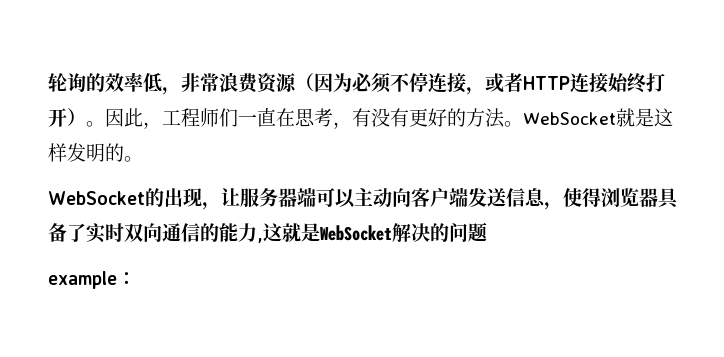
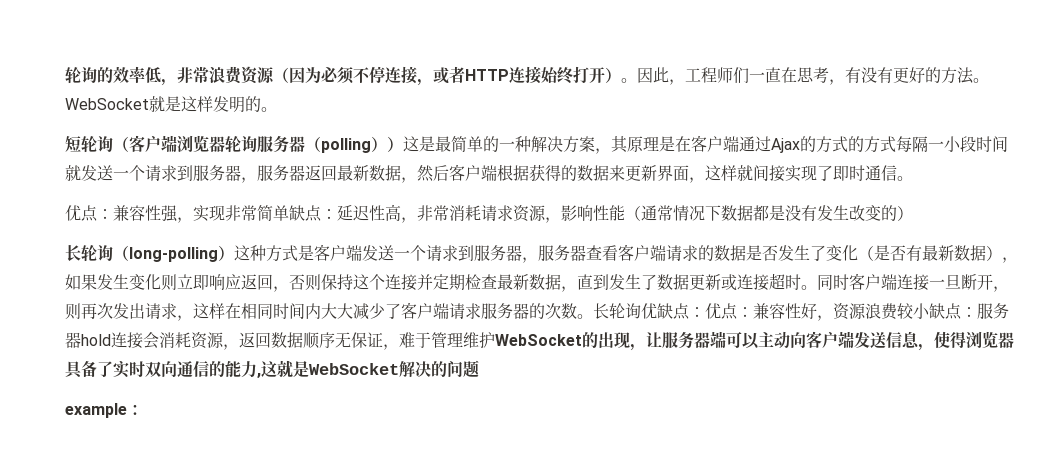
(143, 159) none -> [65,135,1008,154] [65,164,913,183] [65,204,913,223] [65,244,1018,263] [65,273,1009,292] [65,302,1009,321] [65,332,495,350] 短轮询（客户端浏览器轮询服务器（polling））这是最简单的一种解决方案，其原理是在客户端通过Ajax的方式的方式每隔一小段时间就发送一个请求到服务器，服务器返回最新数据，然后客户端根据获得的数据来更新界面，这样就间接实现了即时通信。 // 优点：兼容性强，实现非常简单缺点：延迟性高，非常消耗请求资源，影响性能（通常情况下数据都是没有发生改变的） // 长轮询（long-polling）这种方式是客户端发送一个请求到服务器，服务器查看客户端请求的数据是否发生了变化（是否有最新数据），如果发生变化则立即响应返回，否则保持这个连接并定期检查最新数据，直到发生了数据更新或连接超时。同时客户端连接一旦断开，则再次发出请求，这样在相同时间内大大减少了客户端请求服务器的次数。长轮询优缺点：优点：兼容性好，资源浪费较小缺点：服务器hold连接会消耗资源，返回数据顺序无保证，难于管理维护

